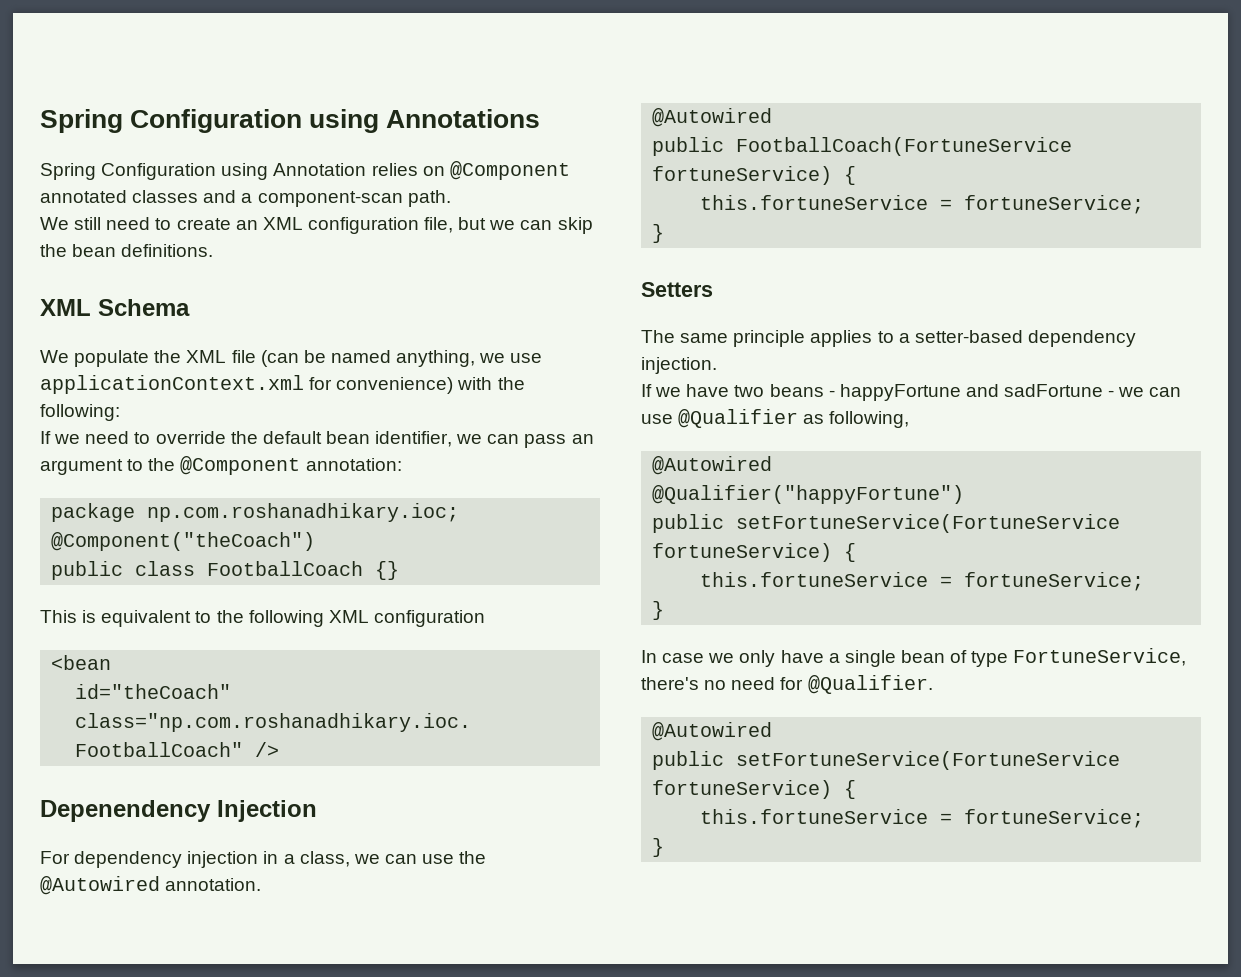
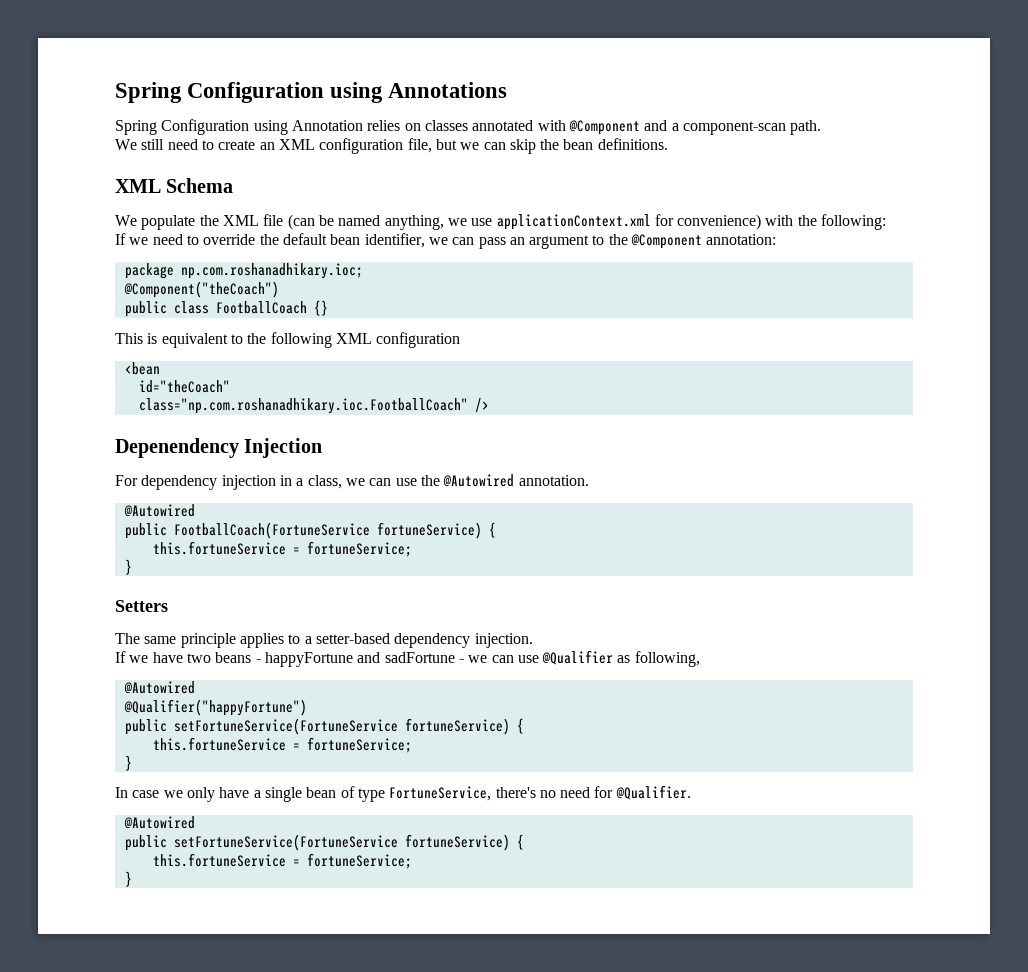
[449,161,570,180] [40,190,199,203] @Component annotated classes -> [424,120,640,135] classes annotated with @Component

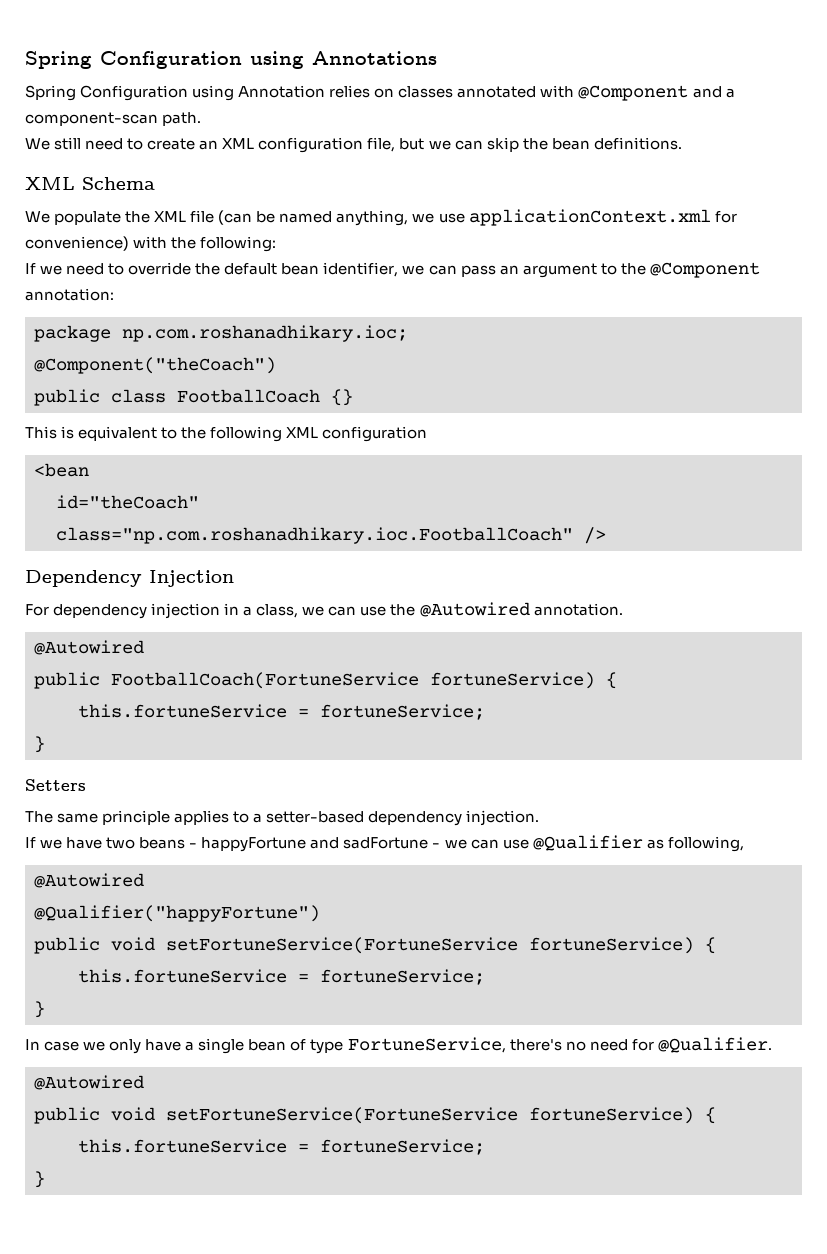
[115,438,239,458] Depenendency -> [25,570,142,587] Dependency
(167, 727) none -> [111,937,155,951] void
(167, 843) none -> [111,1107,155,1121] void

